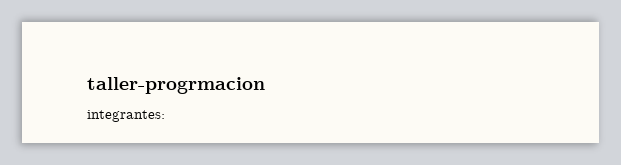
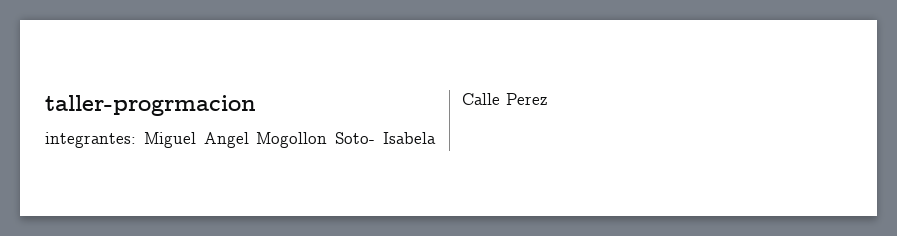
(165, 116) none -> [143,132,437,148] [462,93,548,105] Miguel Angel Mogollon Soto- Isabela Calle Perez

